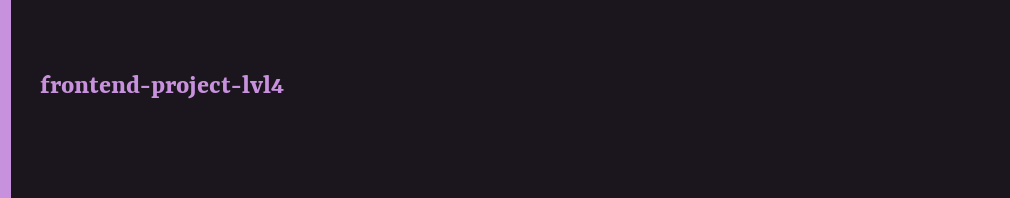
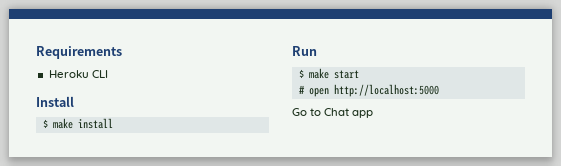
[40,75,284,99] frontend-project-lvl4 -> [36,46,122,59] [48,70,108,78] [36,96,74,107] [42,118,113,129] [292,46,317,56] [298,68,359,79] [298,84,439,97] [292,108,374,118] Requirements // Heroku CLI // Install // $ make install // Run // $ make start // # open http://localhost:5000 // Go to Chat app

